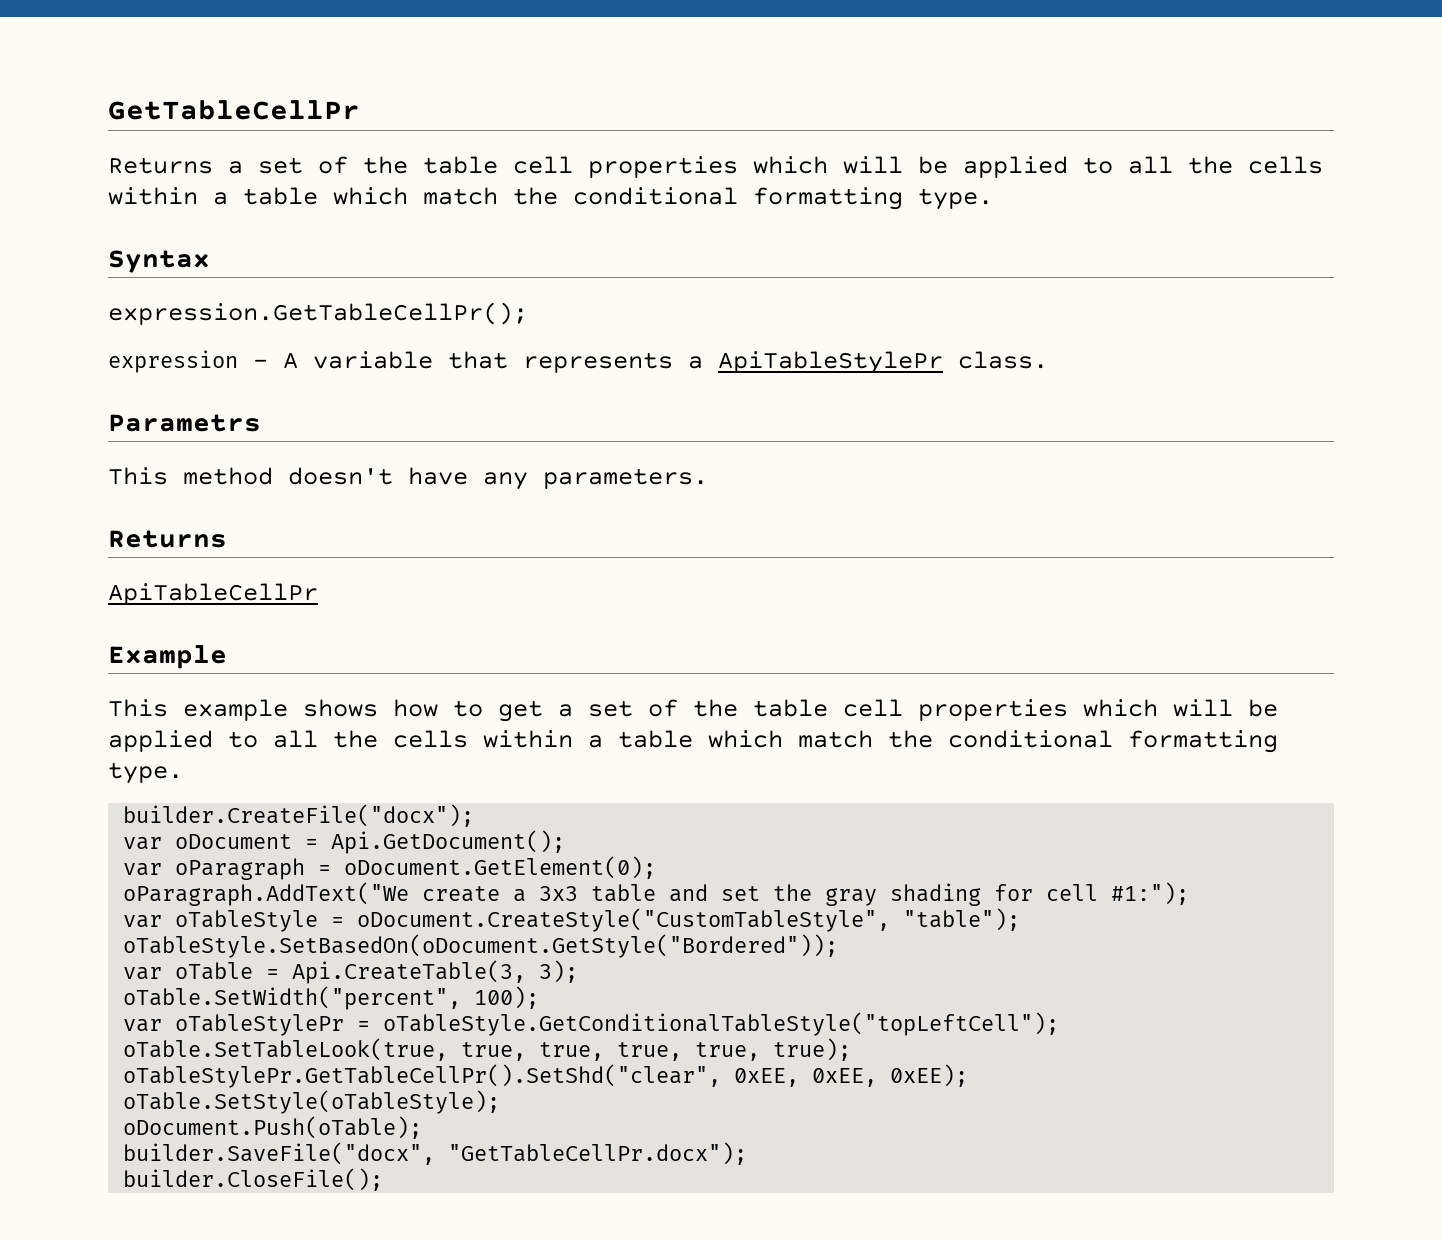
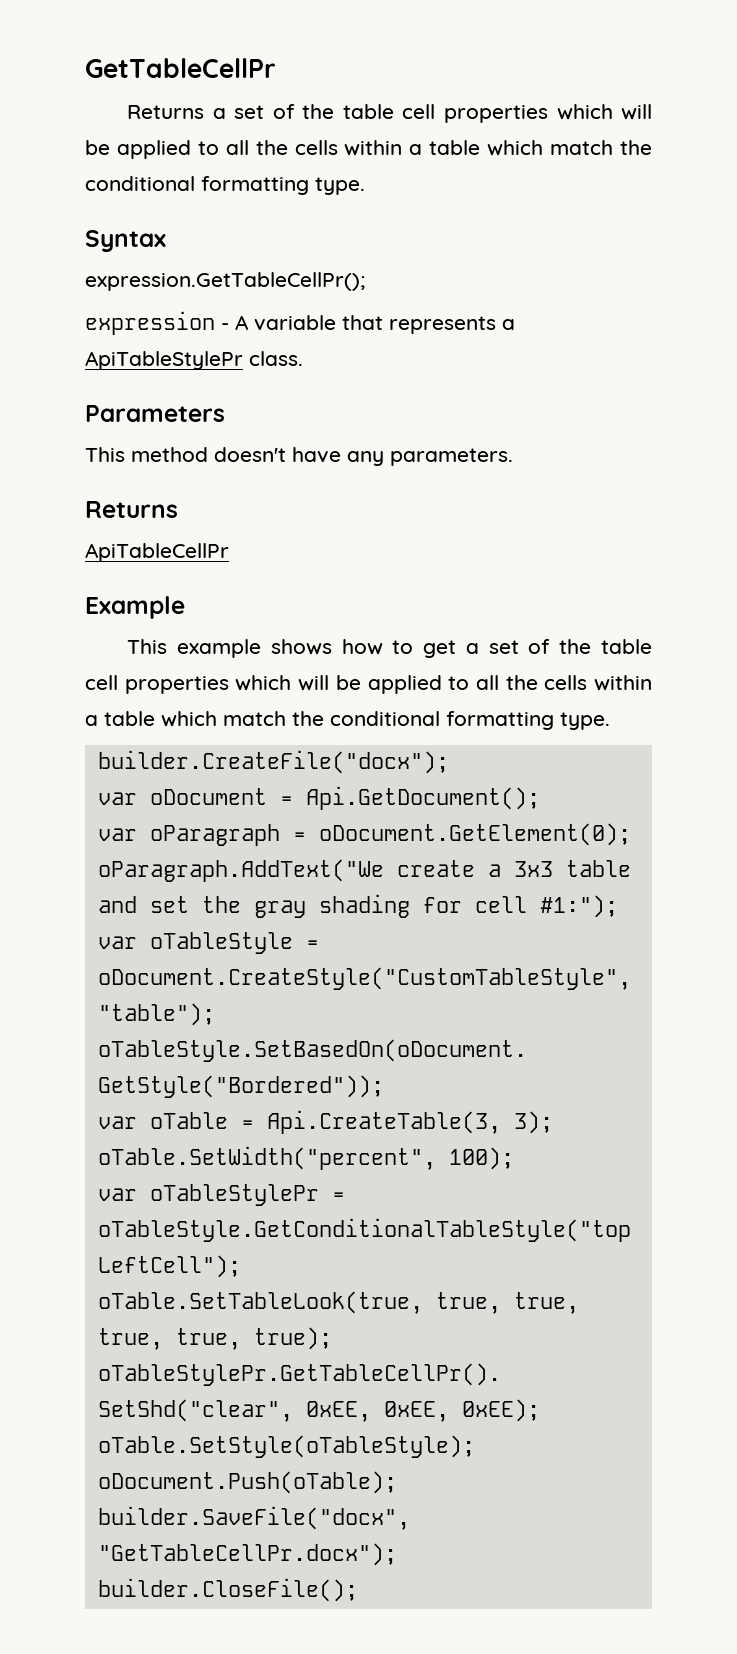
[108,414,261,432] Parametrs -> [85,405,225,422] Parameters

